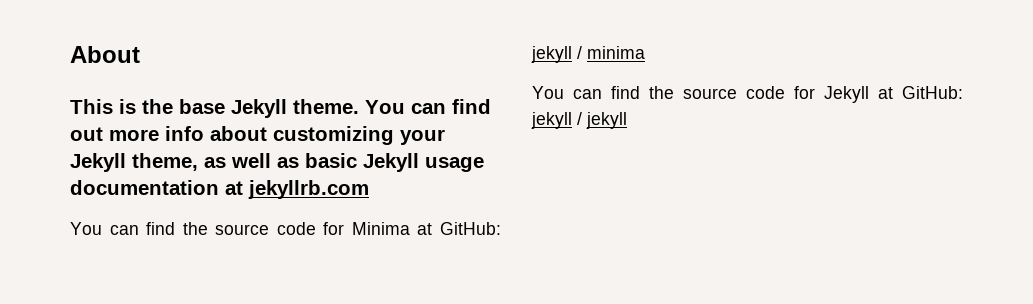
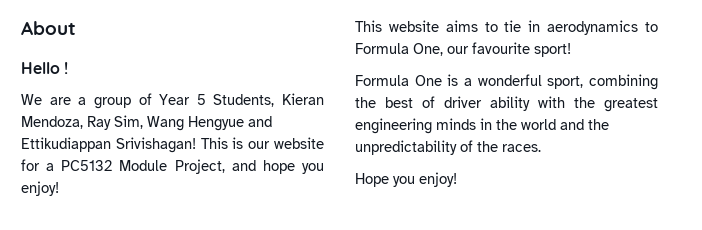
[70,99,491,118] [70,126,445,145] [70,153,484,172] [70,180,369,199] [70,222,501,235] [531,46,645,63] [532,86,963,103] [531,112,627,129] This is the base Jekyll theme. You can find out more info about customizing your Jekyll theme, as well as basic Jekyll usage documentation at jekyllrb.com // You can find the source code for Minima at GitHub: jekyll / minima // You can find the source code for Jekyll at GitHub: jekyll / jekyll -> [21,62,69,74] [21,93,324,109] [21,115,272,131] [21,137,325,153] [21,159,324,174] [21,181,59,196] [355,20,658,35] [355,42,571,57] [355,74,658,90] [355,96,658,112] [355,118,609,134] [355,140,541,155] [355,172,457,187] Hello ! // We are a group of Year 5 Students, Kieran Mendoza, Ray Sim, Wang Hengyue and Ettikudiappan Srivishagan! This is our website for a PC5132 Module Project, and hope you enjoy! // This website aims to tie in aerodynamics to Formula One, our favourite sport! // Formula One is a wonderful sport, combining the best of driver ability with the greatest engineering minds in the world and the unpredictability of the races. // Hope you enjoy!

